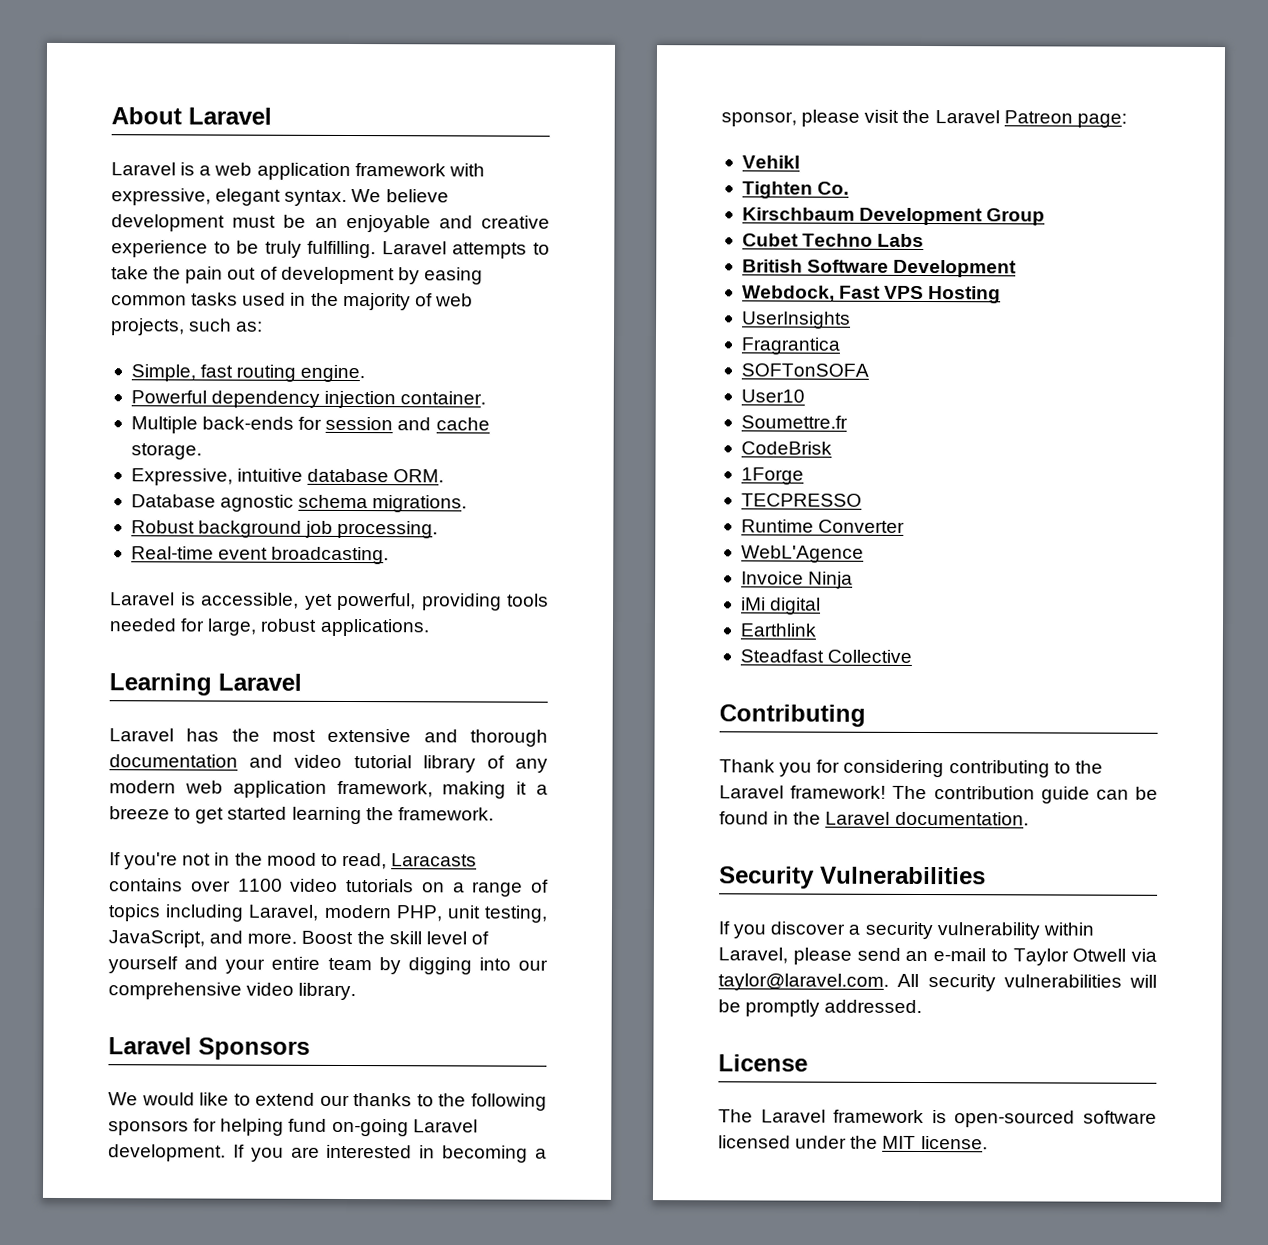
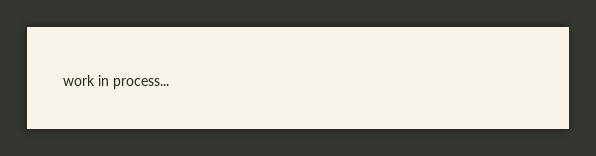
[111,107,272,125] [111,162,485,181] [111,188,449,206] [111,214,551,233] [111,240,550,259] [111,266,483,285] [111,292,473,311] [110,318,264,336] [130,364,366,383] [130,390,487,409] [130,416,490,434] [130,443,202,460] [130,468,445,486] [130,494,468,513] [130,520,439,539] [130,546,390,565] [110,592,549,611] [109,618,430,637] [109,673,302,696] [109,728,548,747] [109,754,548,773] [109,780,548,799] [109,806,494,825] [109,852,478,870] [109,878,549,897] [108,904,549,923] [108,930,489,948] [108,956,548,975] [108,982,357,1001] [108,1037,310,1060] [108,1092,547,1111] [108,1118,478,1137] [108,1144,547,1163] [721,109,1127,128] [741,155,800,169] [741,181,850,199] [741,207,1046,226] [741,233,925,248] [741,259,1018,278] [741,285,1002,304] [741,311,851,329] [740,337,840,355] [740,363,869,377] [740,389,805,403] [740,415,848,429] [740,441,832,455] [740,467,804,485] [740,493,862,507] [740,519,906,533] [740,545,864,563] [740,571,854,589] [740,597,822,615] [739,623,816,637] [739,649,913,663] [719,704,866,727] [719,759,1103,778] [719,785,1158,804] [719,811,1029,826] [719,866,986,889] [718,921,1094,940] [718,947,1157,966] [718,973,1157,992] [718,999,923,1017] [718,1054,808,1072] [718,1109,1157,1128] [718,1135,988,1150] About Laravel // Laravel is a web application framework with expressive, elegant syntax. We believe development must be an enjoyable and creative experience to be truly fulfilling. Laravel attempts to take the pain out of development by easing common tasks used in the majority of web projects, such as: // Simple, fast routing engine. // Powerful dependency injection container. // Multiple back-ends for session and cache storage. // Expressive, intuitive database ORM. // Database agnostic schema migrations. // Robust background job processing. // Real-time event broadcasting. // Laravel is accessible, yet powerful, providing tools needed for large, robust applications. // Learning Laravel // Laravel has the most extensive and thorough documentation and video tutorial library of any modern web application framework, making it a breeze to get started learning the framework. // If you're not in the mood to read, Laracasts contains over 1100 video tutorials on a range of topics including Laravel, modern PHP, unit testing, JavaScript, and more. Boost the skill level of yourself and your entire team by digging into our comprehensive video library. // Laravel Sponsors // We would like to extend our thanks to the following sponsors for helping fund on-going Laravel development. If you are interested in becoming a sponsor, please visit the Laravel Patreon page: // Vehikl // Tighten Co. // Kirschbaum Development Group // Cubet Techno Labs // British Software Development // Webdock, Fast VPS Hosting // UserInsights // Fragrantica // SOFTonSOFA // User10 // Soumettre.fr // CodeBrisk // 1Forge // TECPRESSO // Runtime Converter // WebL'Agence // Invoice Ninja // iMi digital // Earthlink // Steadfast Collective // Contributing // Thank you for considering contributing to the Laravel framework! The contribution guide can be found in the Laravel documentation. // Security Vulnerabilities // If you discover a security vulnerability within Laravel, please send an e-mail to Taylor Otwell via taylor@laravel.com. All security vulnerabilities will be promptly addressed. // License // The Laravel framework is open-sourced software licensed under the MIT license. -> [63,75,169,89] work in process...

